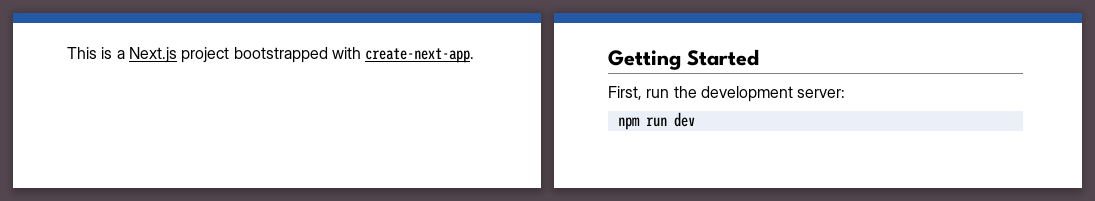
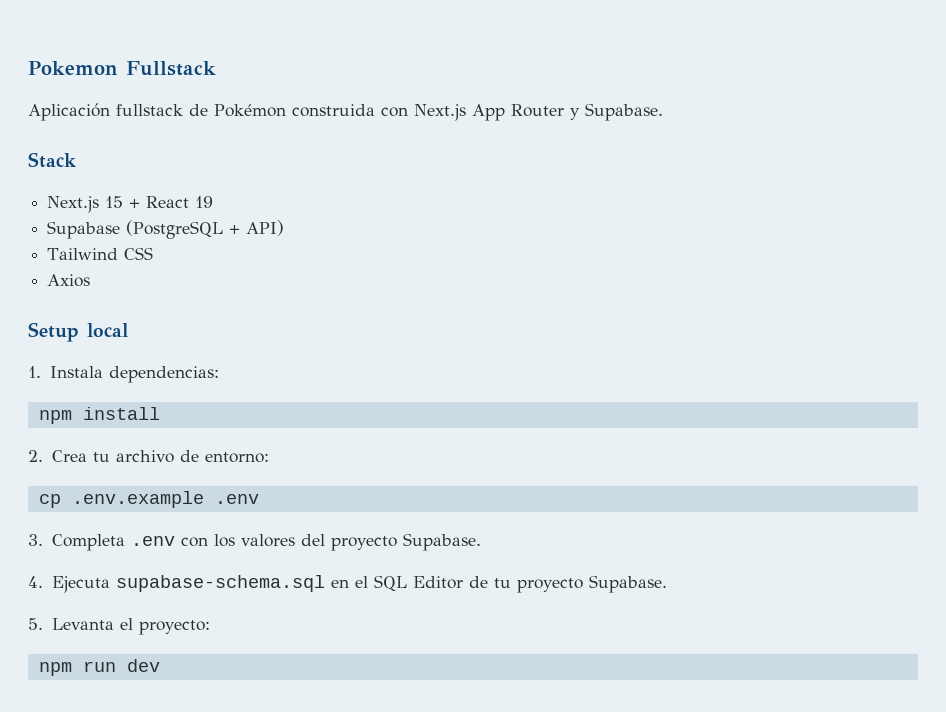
[67,47,475,63] [608,49,759,70] [608,86,846,102] This is a Next.js project bootstrapped with create-next-app. // Getting Started // First, run the development server: -> [28,61,216,76] [28,103,663,121] [28,152,77,168] [47,196,214,213] [47,220,285,239] [47,247,154,260] [47,274,91,287] [28,322,128,342] [28,366,219,383] [38,407,160,424] [28,450,269,463] [38,491,259,508] [28,533,481,551] [28,575,667,593] [28,618,210,635] Pokemon Fullstack // Aplicación fullstack de Pokémon construida con Next.js App Router y Supabase. // Stack // Next.js 15 + React 19 // Supabase (PostgreSQL + API) // Tailwind CSS // Axios // Setup local // 1. Instala dependencias: // npm install // 2. Crea tu archivo de entorno: // cp .env.example .env // 3. Completa .env con los valores del proyecto Supabase. // 4. Ejecuta supabase-schema.sql en el SQL Editor de tu proyecto Supabase. // 5. Levanta el proyecto:

